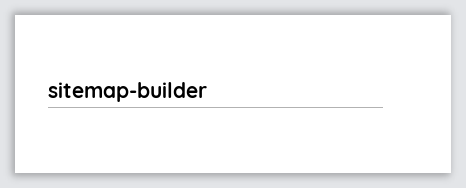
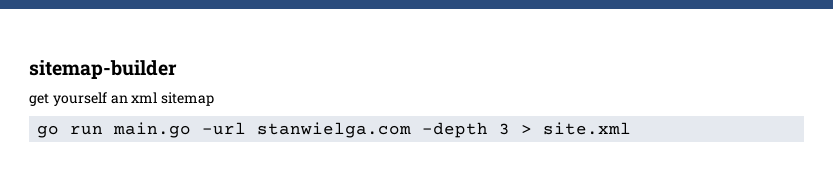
(207, 92) none -> [29,92,215,106] [37,122,632,138] // get yourself an xml sitemap // go run main.go -url stanwielga.com -depth 3 > site.xml

